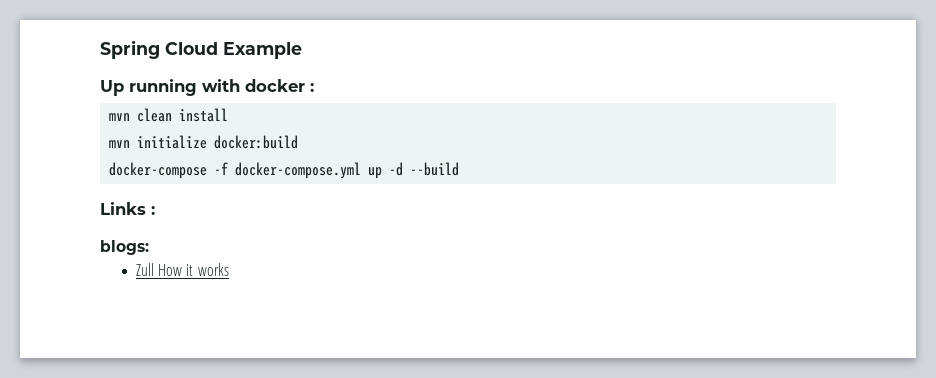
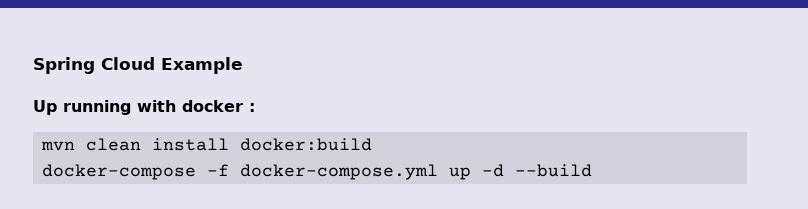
[109,135,208,149] // mvn initialize -> (229, 144) none
[100,202,155,215] [100,240,149,255] [135,263,229,276] // Links : // blogs: // Zull How it works -> (592, 170) none

